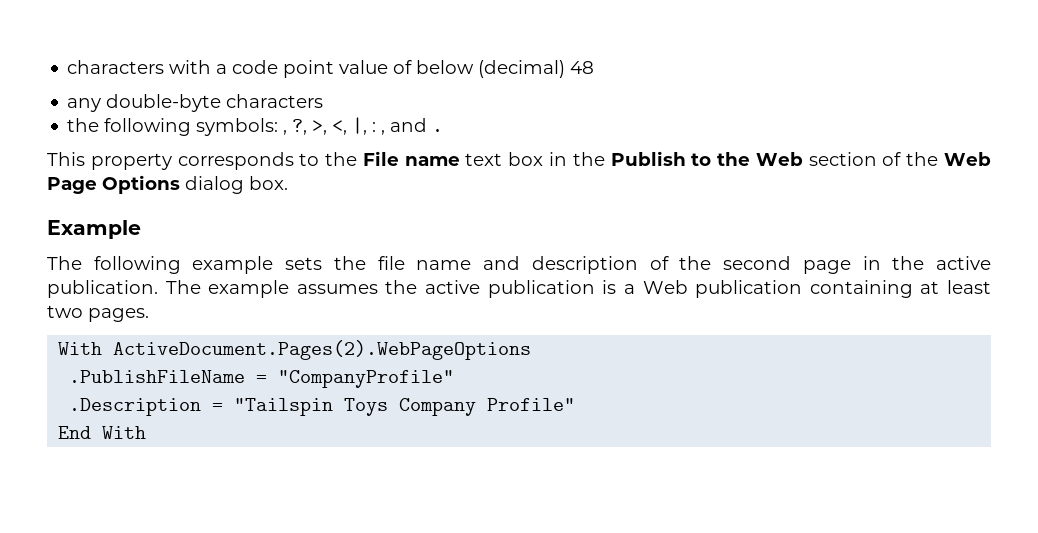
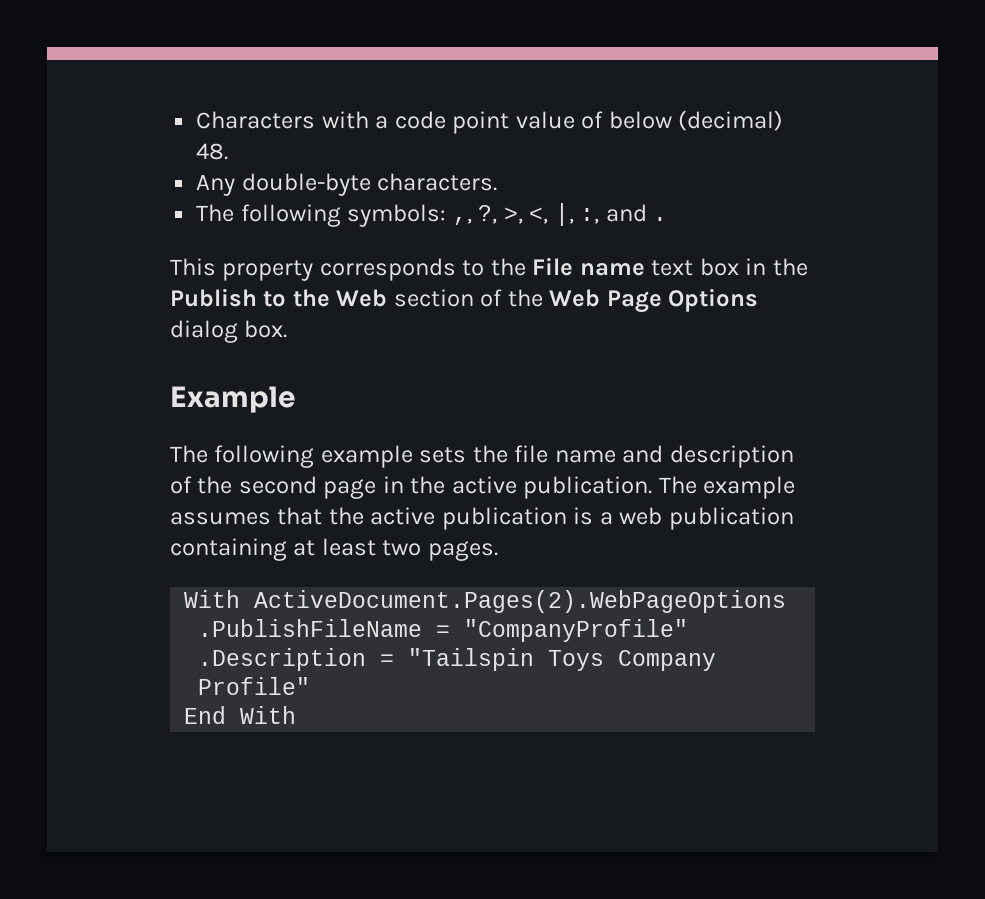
[67,60,165,74] characters -> [196,111,316,129] Characters
[570,61,595,74] [67,94,324,112] [67,118,100,132] 48 // any double-byte characters // the -> [196,143,229,160] [196,173,498,196] [196,204,235,222] 48. // Any double-byte characters. // The
[283,130,288,135] , -> [452,217,472,225] ,,
[372,122,386,135] : , -> [580,208,600,224] :,
(378, 289) none -> [277,507,323,525] that
[642,280,688,294] Web -> [619,507,663,525] web

